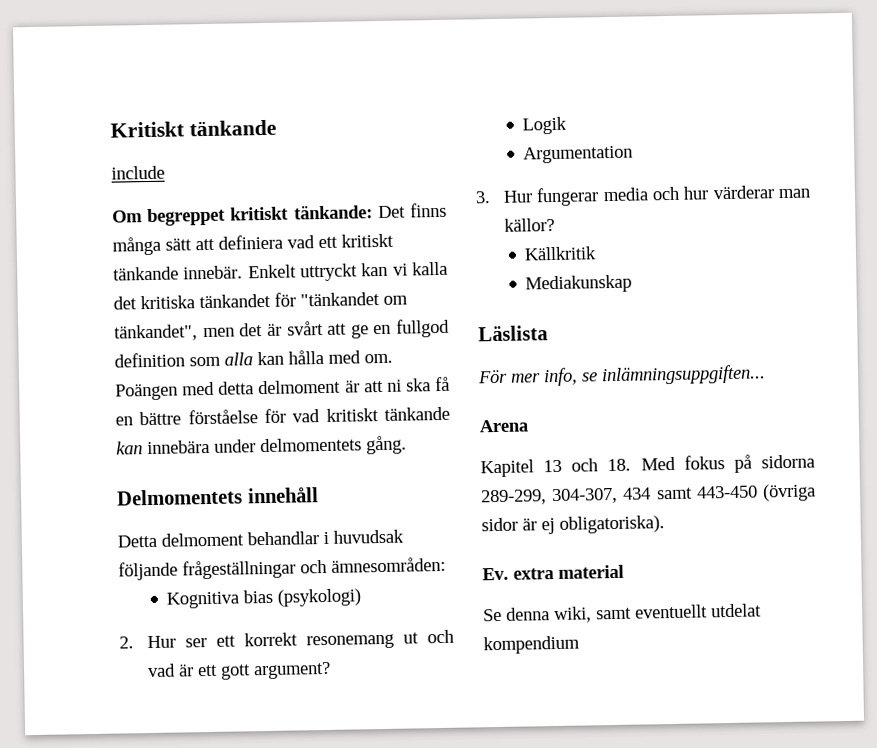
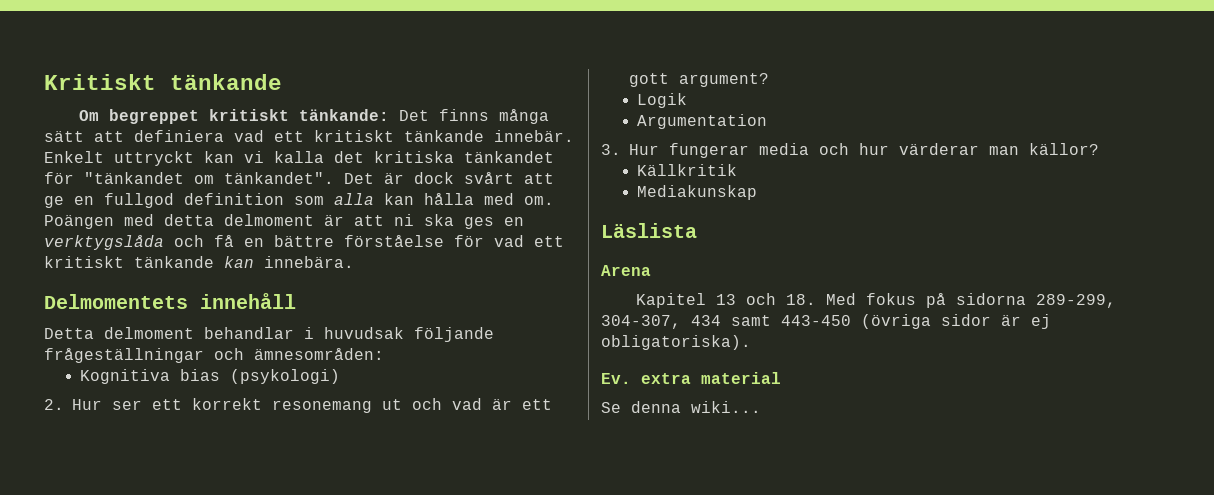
[111,165,165,180] // include -> (282, 82) none
[114,323,282,342] tänkandet", men det är -> [224,172,454,184] tänkandet". Det är dock
(431, 385) none -> [464,217,524,229] [44,235,204,250] ges en verktygslåda och
(321, 416) none -> [534,236,564,247] ett
[147,435,407,455] innebära under delmomentets gång. -> [264,256,354,268] innebära.
[477,364,766,387] // För mer info, se inlämningsuppgiften... -> (697, 230) none
[554,603,762,624] [483,635,580,655] wiki, samt eventuellt utdelat kompendium -> [691,401,761,413] wiki...

